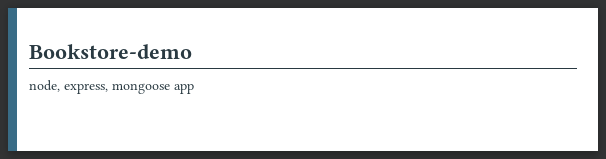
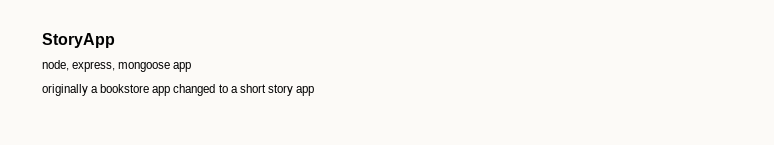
[29,44,192,59] Bookstore-demo -> [42,33,115,48] StoryApp
(194, 88) none -> [42,84,314,96] // originally a bookstore app changed to a short story app

